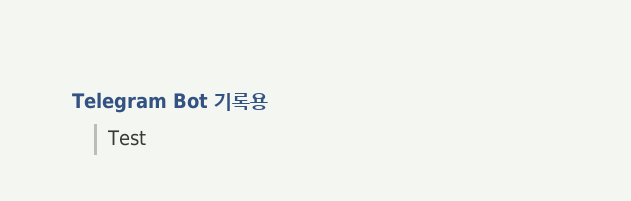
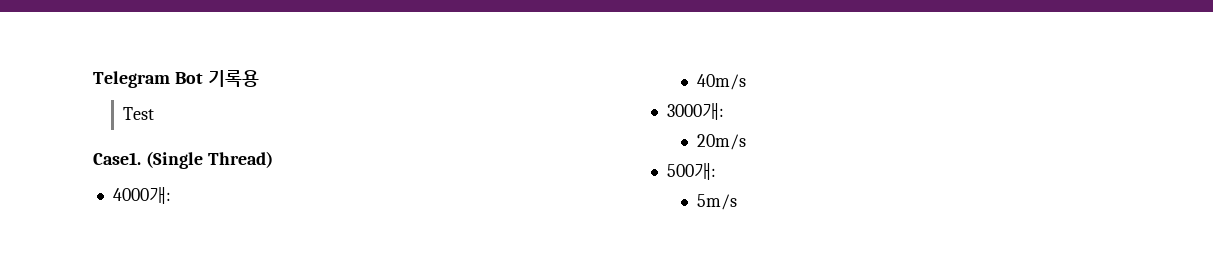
(146, 138) none -> [93,151,273,169] [112,187,171,204] [697,74,747,90] [666,103,724,120] [697,134,747,150] [666,163,716,180] [697,194,738,210] // Case1. (Single Thread) // 4000개: // 40m/s // 3000개: // 20m/s // 500개: // 5m/s

